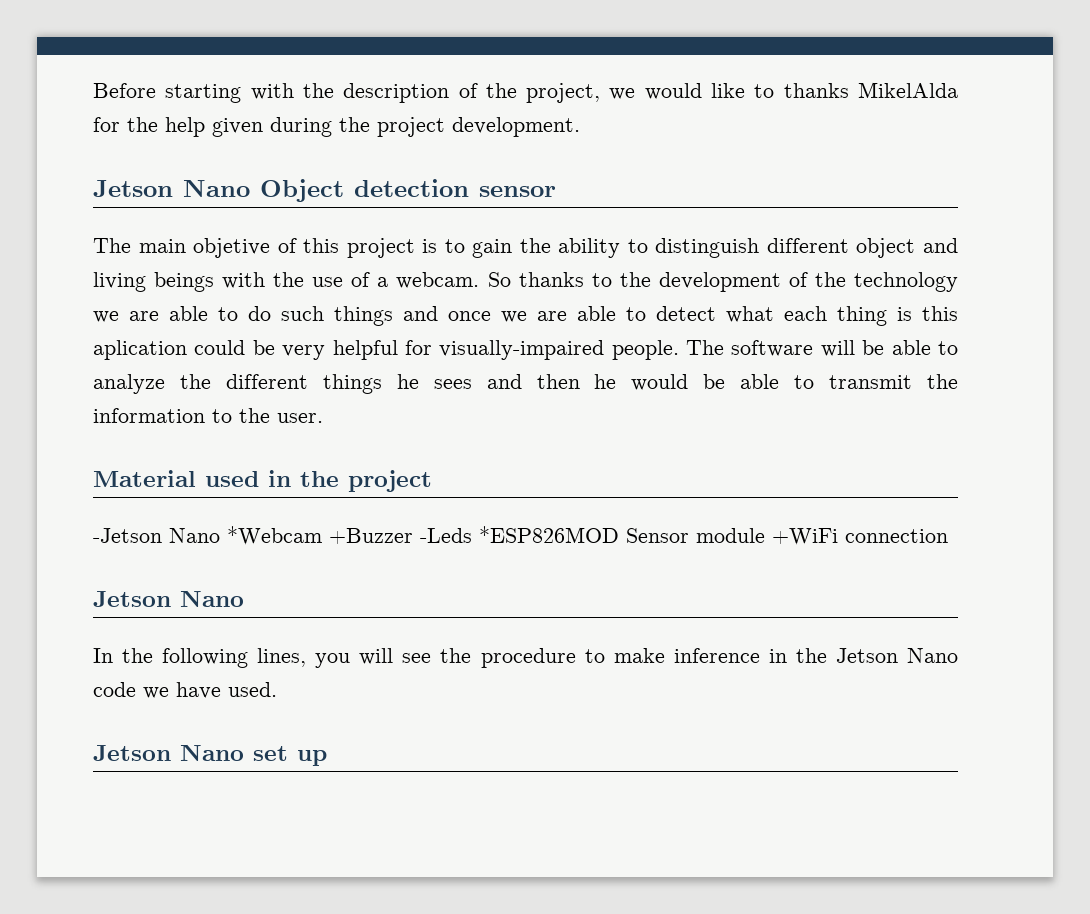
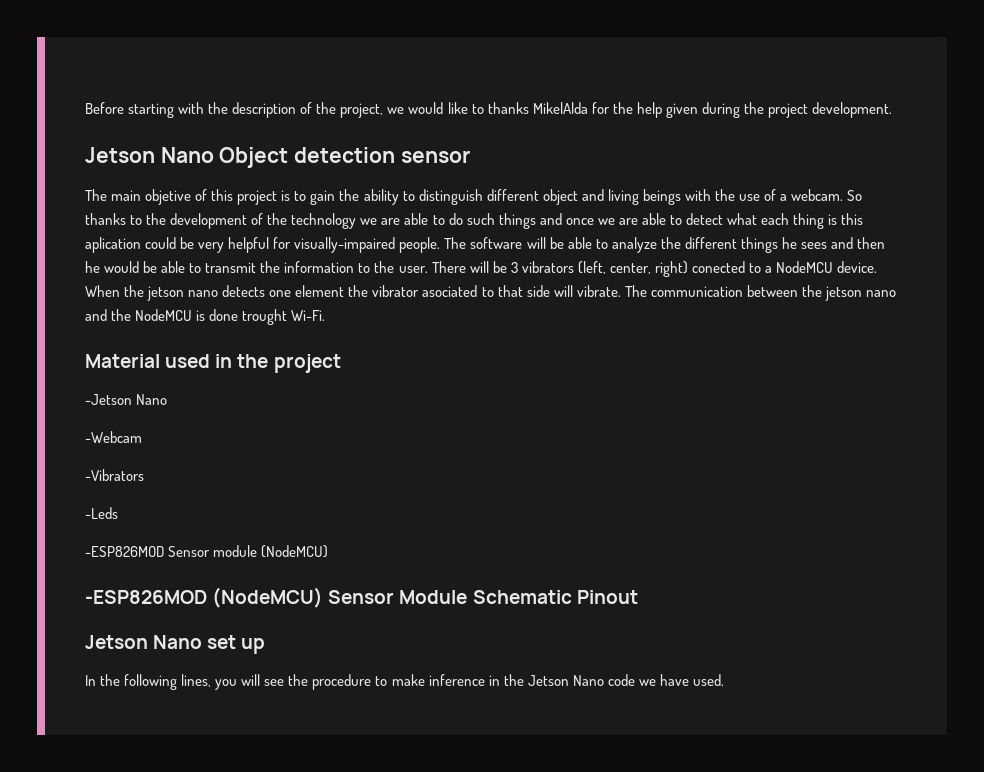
(323, 418) none -> [431,261,878,277] [85,285,896,301] [85,309,326,325] There will be 3 vibrators (left, center, right) conected to a NodeMCU device. When the jetson nano detects one element the vibrator asociated to that side will vibrate. The communication between the jetson nano and the NodeMCU is done trought Wi-Fi.
[227,526,413,545] *Webcam +Buzzer -> [85,431,142,443] [85,469,144,481] // -Webcam // -Vibrators //
[479,526,619,543] *ESP826MOD -> [85,546,164,557] // -ESP826MOD
[772,528,948,545] [93,590,244,607] +WiFi connection // Jetson Nano -> [261,545,329,558] [85,587,638,608] [85,635,266,654] (NodeMCU) // -ESP826MOD (NodeMCU) Sensor Module Schematic Pinout // Jetson Nano set up
[93,744,327,766] // Jetson Nano set up -> (724, 680) none

